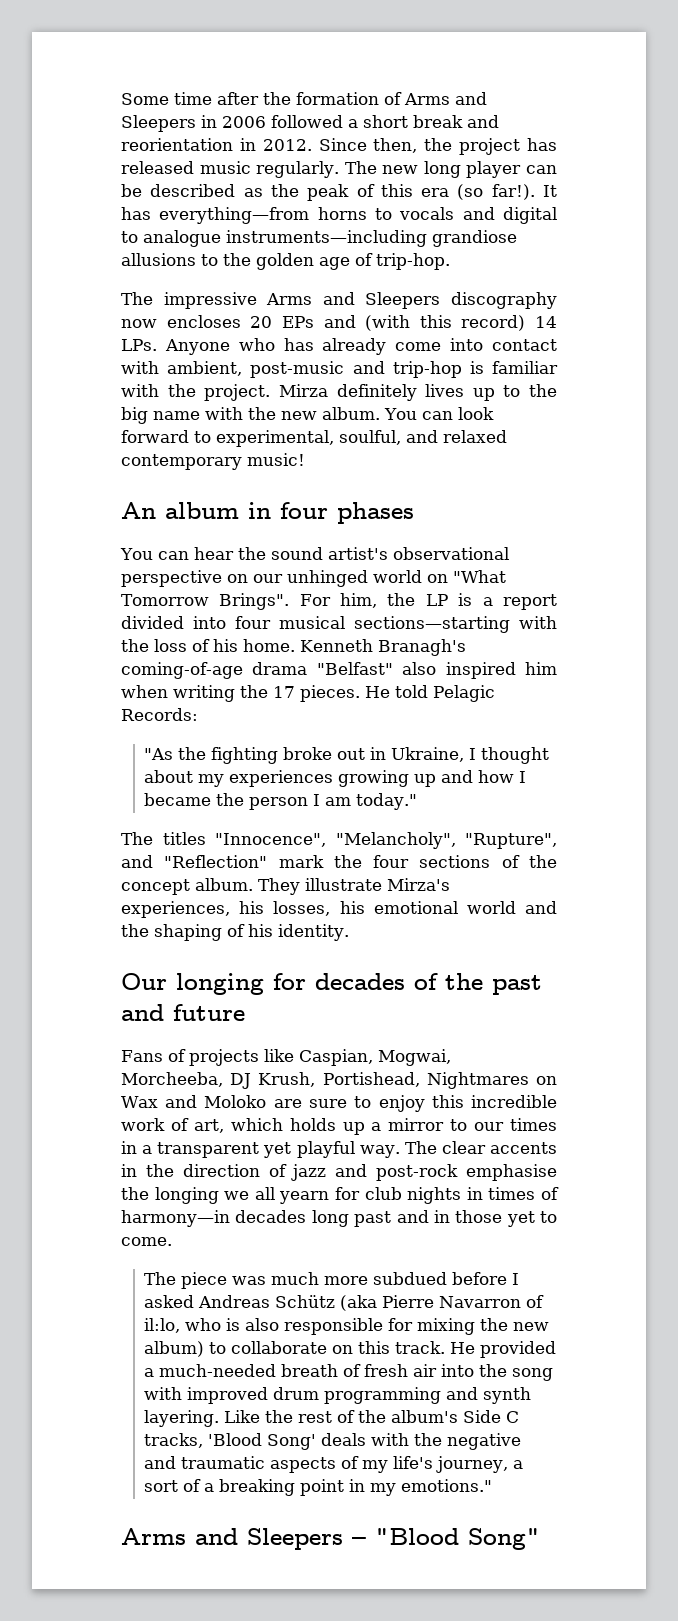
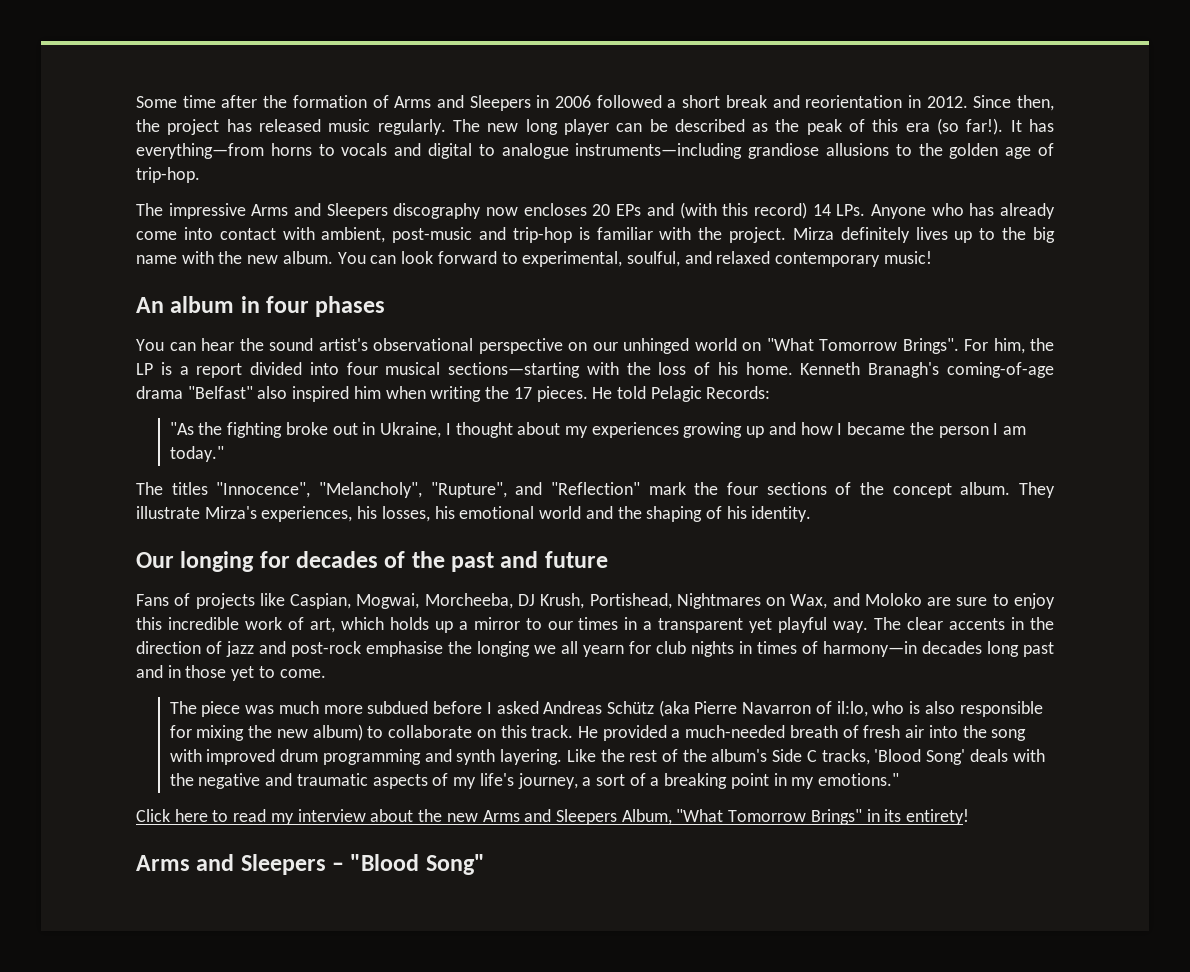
[121,1096,158,1108] Wax -> [790,594,828,609] Wax,
(493, 1485) none -> [136,809,970,825] // Click here to read my interview about the new Arms and Sleepers Album, "What Tomorrow Brings" in its entirety!

